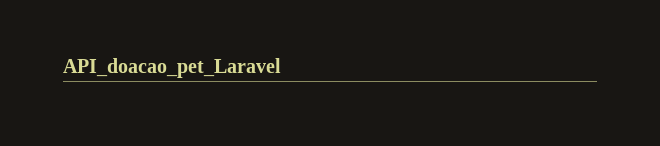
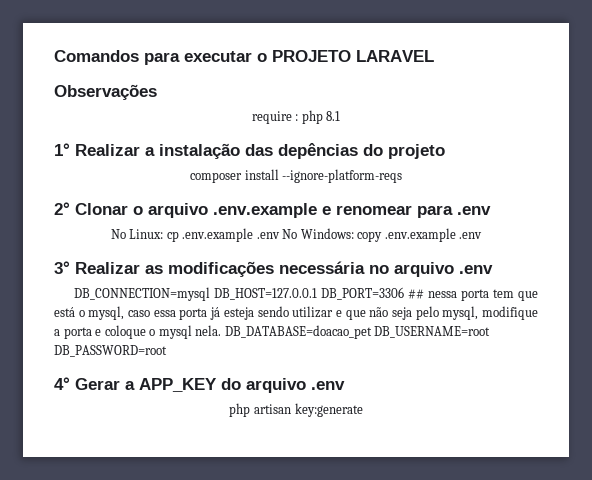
[63,58,281,78] API_doacao_pet_Laravel -> [54,50,434,65] [54,84,157,100] [251,110,341,124] [54,143,445,159] [189,169,403,183] [54,202,491,218] [110,228,483,242] [54,261,493,277] [74,287,538,301] [54,306,538,320] [54,325,491,339] [54,345,167,357] [54,377,345,393] [229,403,363,417] Comandos para executar o PROJETO LARAVEL // Observações // require : php 8.1 // 1° Realizar a instalação das depências do projeto // composer install --ignore-platform-reqs // 2° Clonar o arquivo .env.example e renomear para .env // No Linux: cp .env.example .env No Windows: copy .env.example .env // 3° Realizar as modificações necessária no arquivo .env // DB_CONNECTION=mysql DB_HOST=127.0.0.1 DB_PORT=3306 ## nessa porta tem que está o mysql, caso essa porta já esteja sendo utilizar e que não seja pelo mysql, modifique a porta e coloque o mysql nela. DB_DATABASE=doacao_pet DB_USERNAME=root DB_PASSWORD=root // 4° Gerar a APP_KEY do arquivo .env // php artisan key:generate

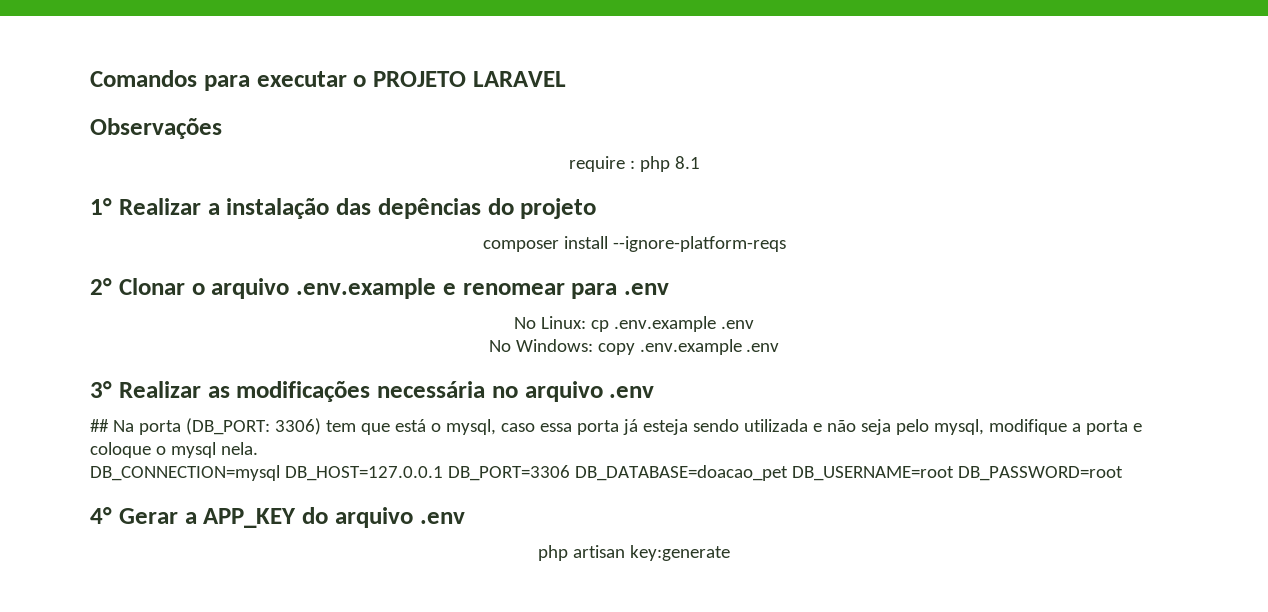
(280, 235) none -> (754, 324) //
[74,287,490,301] DB_CONNECTION=mysql DB_HOST=127.0.0.1 DB_PORT=3306 ## nessa porta -> [90,418,321,435] ## Na porta (DB_PORT: 3306)
[292,306,366,320] utilizar e que -> [743,419,822,432] utilizada e
(222, 330) none -> [90,465,570,481] // DB_CONNECTION=mysql DB_HOST=127.0.0.1 DB_PORT=3306

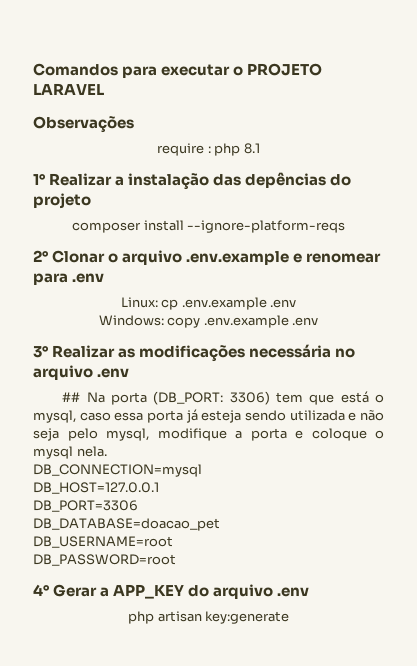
[514,317,537,329] No -> (105, 278) none
[488,340,511,352] No -> (297, 303) none
(280, 473) none -> (202, 470) //
(443, 473) none -> (159, 488) //
(570, 473) none -> (138, 506) //
(788, 473) none -> (220, 524) //
(954, 473) none -> (173, 542) //

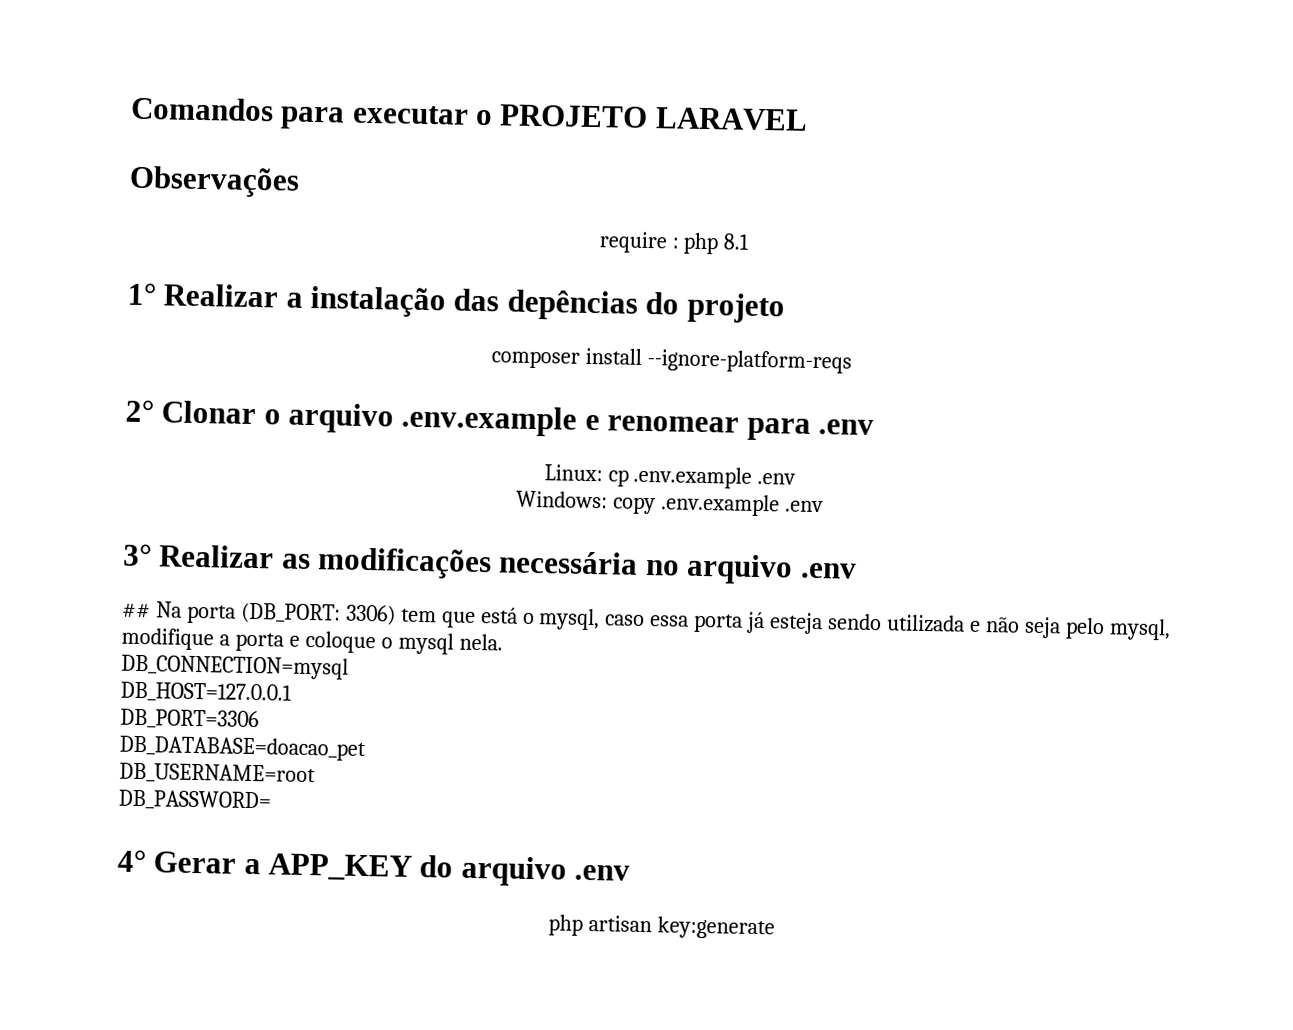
[33,554,176,566] DB_PASSWORD=root -> [118,789,272,812] DB_PASSWORD=

